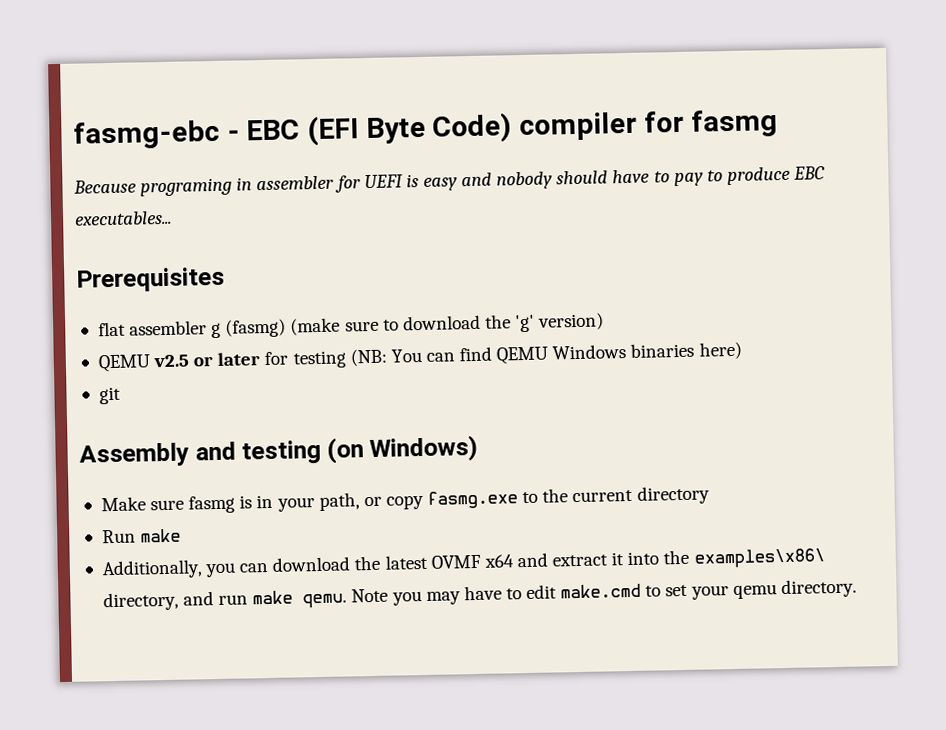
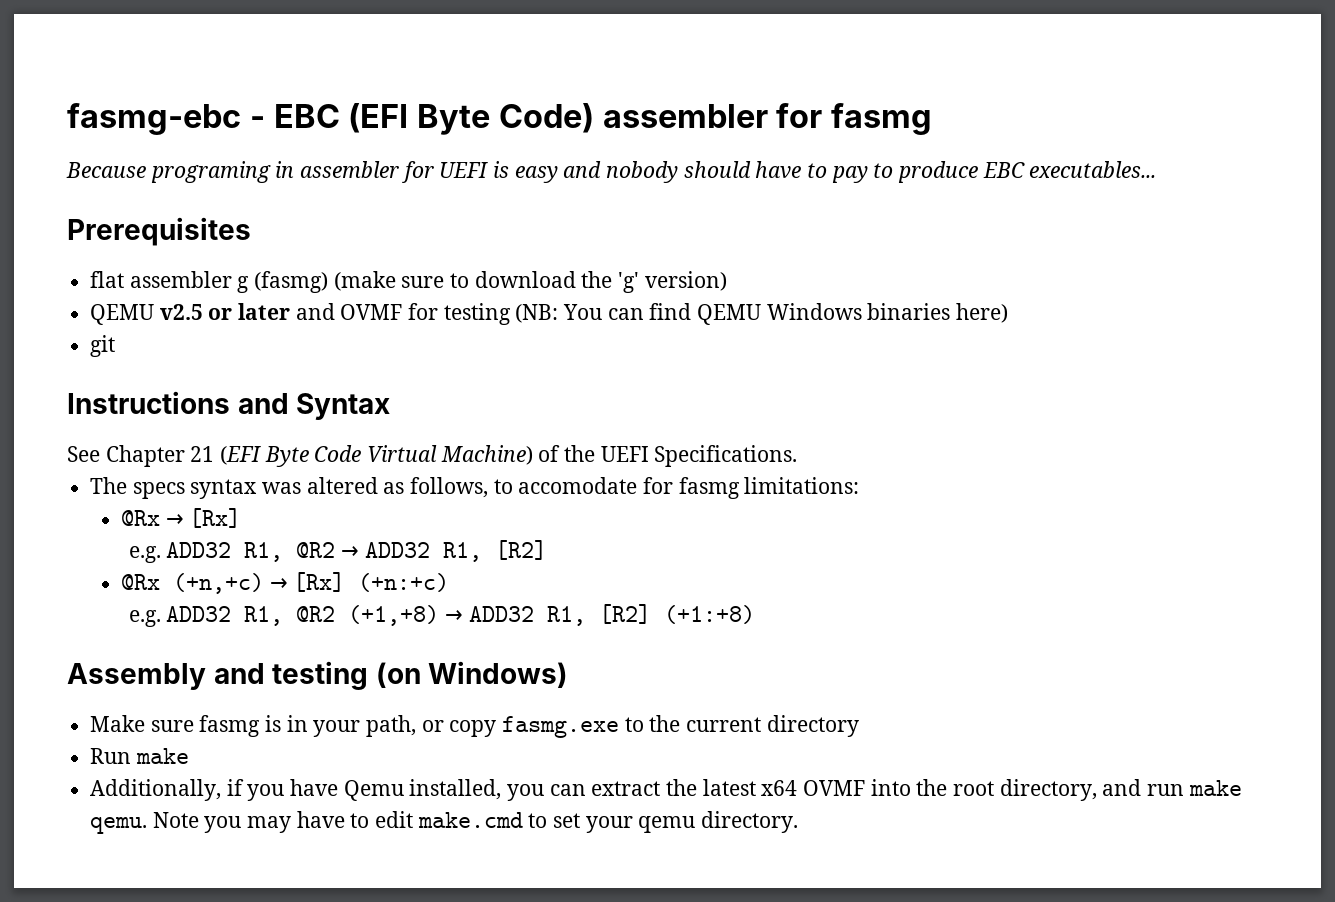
[519,111,638,142] compiler -> [602,104,768,128] assembler
(261, 359) none -> [295,303,403,320] and OVMF
(121, 395) none -> [67,391,391,420] [67,445,798,467] [90,477,860,499] [121,508,242,528] [128,540,547,563] [121,572,450,594] [128,604,755,627] // Instructions and Syntax // See Chapter 21 (EFI Byte Code Virtual Machine) of the UEFI Specifications. // The specs syntax was altered as follows, to accomodate for fasmg limitations: // @Rx → [Rx] // e.g. ADD32 R1, @R2 → ADD32 R1, [R2] // @Rx (+n,+c) → [Rx] (+n:+c) // e.g. ADD32 R1, @R2 (+1,+8) → ADD32 R1, [R2] (+1:+8)
(203, 569) none -> [226,779,502,801] if you have Qemu installed,
[272,556,351,572] download -> [591,781,661,796] extract
[430,552,625,569] OVMF x64 and extract it -> [761,780,866,796] x64 OVMF
[693,548,825,569] examples\x86\ -> [953,781,995,796] root

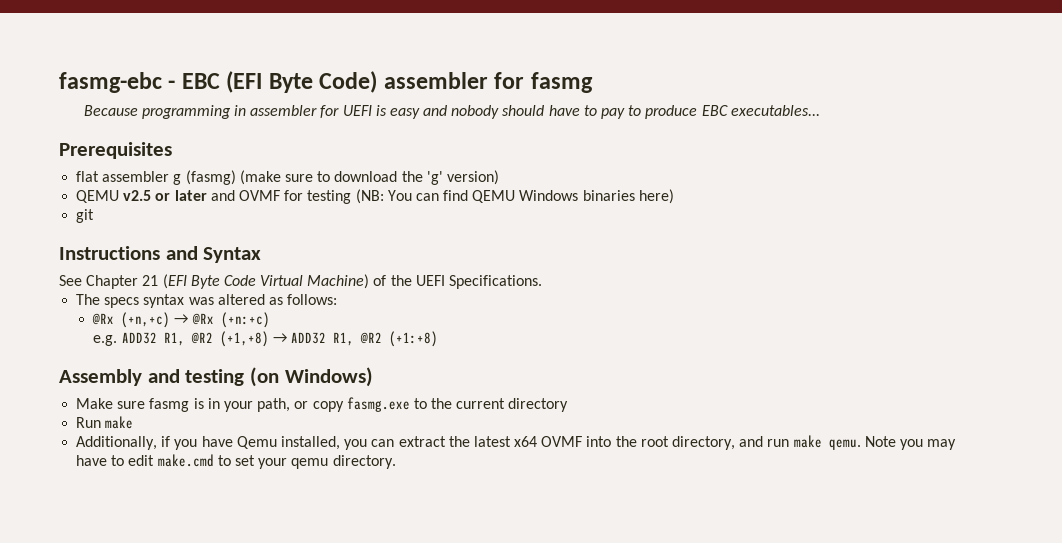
[150,161,271,183] programing -> [141,105,231,119] programming
[410,477,860,499] [121,508,242,528] [128,540,547,563] follows, to accomodate for fasmg limitations: // @Rx → [Rx] // e.g. ADD32 R1, @R2 → ADD32 R1, [R2] -> [287,294,338,305] follows:
[293,572,346,592] [Rx] -> [191,313,214,325] @Rx
[598,604,651,624] [R2] -> [359,332,382,344] @R2

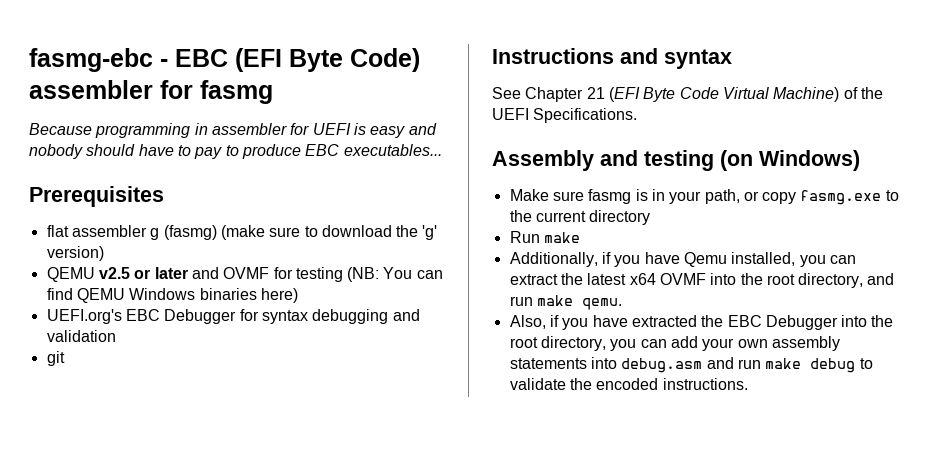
(674, 196) none -> [46,309,420,324] [46,330,116,342] // UEFI.org's EBC Debugger for syntax debugging and validation
[203,247,262,263] Syntax -> [664,49,732,69] syntax
[76,294,338,308] [92,312,270,328] [93,331,438,347] // The specs syntax was altered as follows: // @Rx (+n,+c) → @Rx (+n:+c) // e.g. ADD32 R1, @R2 (+1,+8) → ADD32 R1, @R2 (+1:+8) -> (638, 115) none
[864,436,957,450] [76,454,396,469] Note you may have to edit make.cmd to set your qemu directory. -> [509,315,894,330] [509,336,840,351] [509,357,873,373] [509,378,748,390] // Also, if you have extracted the EBC Debugger into the root directory, you can add your own assembly statements into debug.asm and run make debug to validate the encoded instructions.

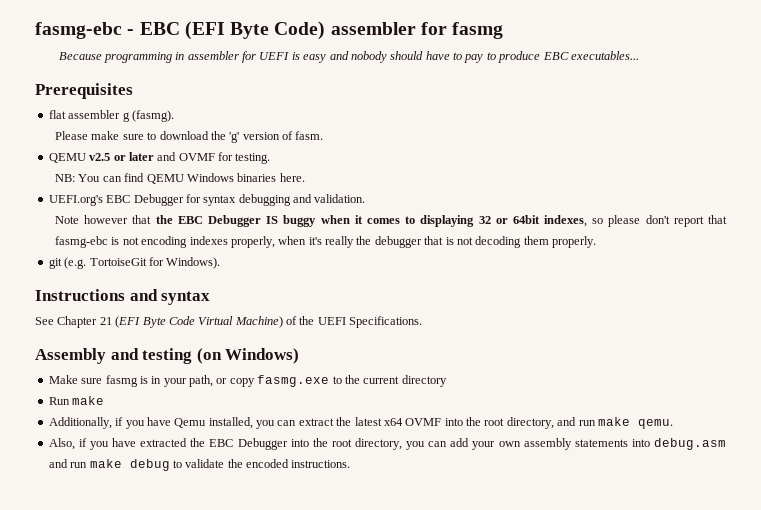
[163,225,265,240] (fasmg) (make -> [131,110,174,122] [55,131,120,140] (fasmg). // Please make
[46,246,104,261] version) -> [242,131,324,140] version of fasm.
[295,267,380,282] testing (NB: -> [235,153,271,164] [55,174,76,182] testing. // NB:
[260,288,298,303] here) -> [279,173,305,182] here.
[46,330,116,342] [46,351,65,366] validation // git -> [314,194,366,203] [55,215,728,227] [55,236,597,248] [48,257,221,269] validation. // Note however that the EBC Debugger IS buggy when it comes to displaying 32 or 64bit indexes, so please don't report that fasmg-ebc is not encoding indexes properly, when it's really the debugger that is not decoding them properly. // git (e.g. TortoiseGit for Windows).

